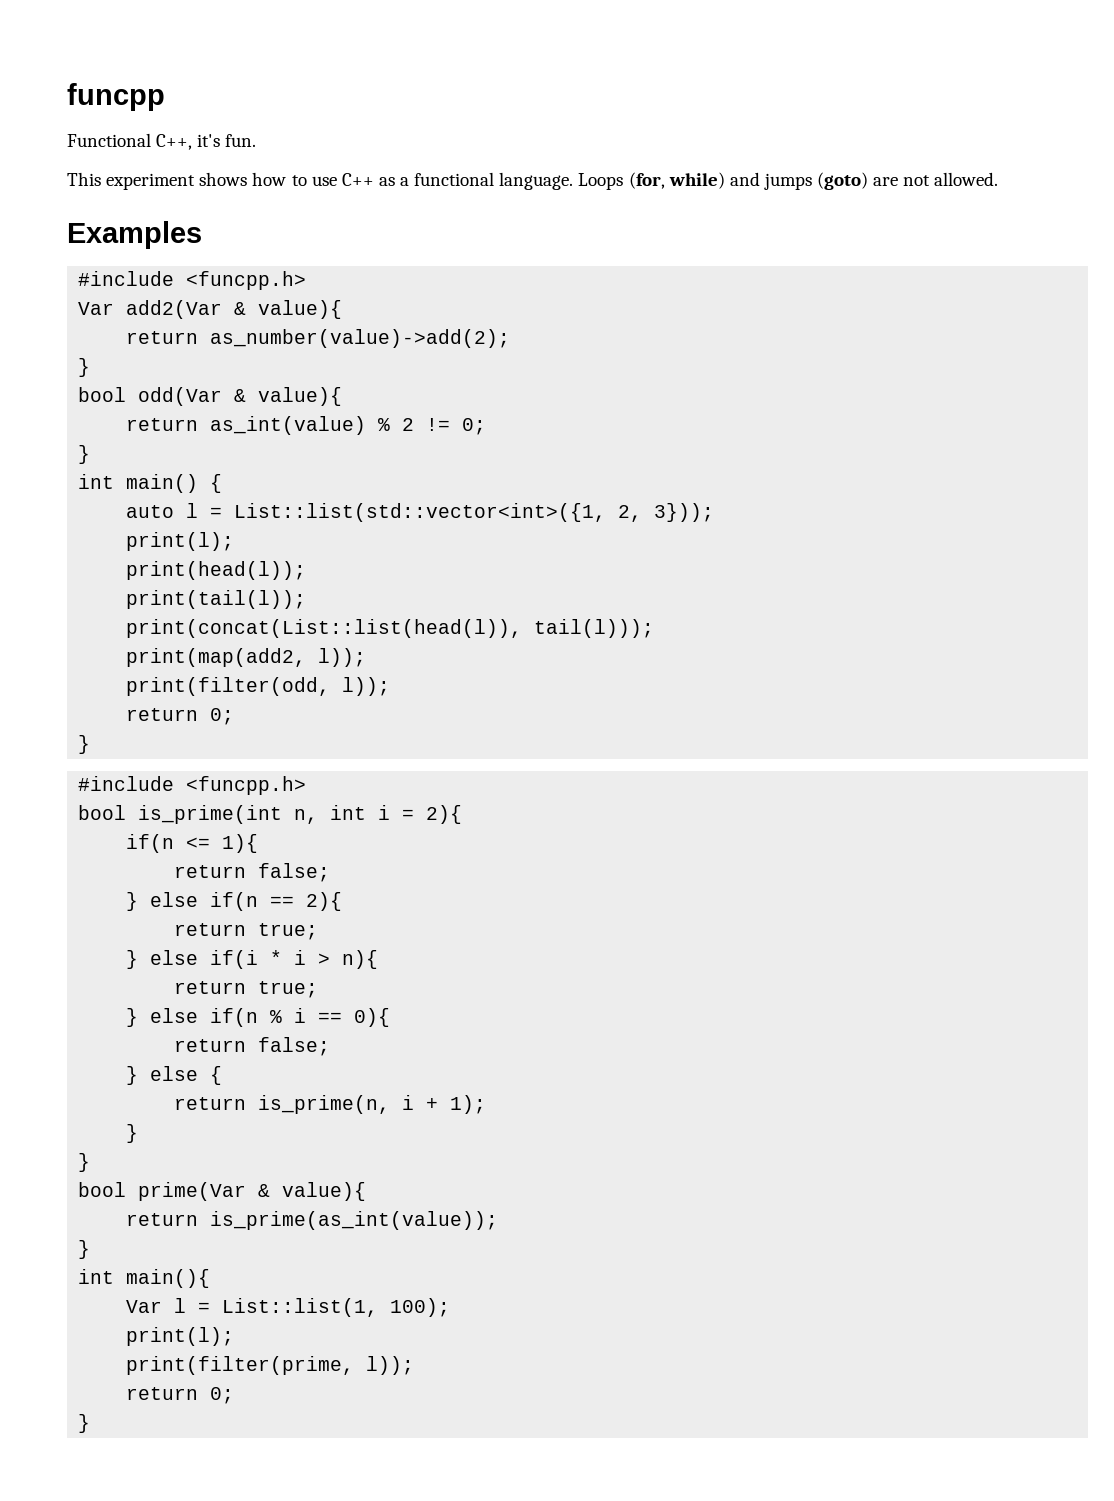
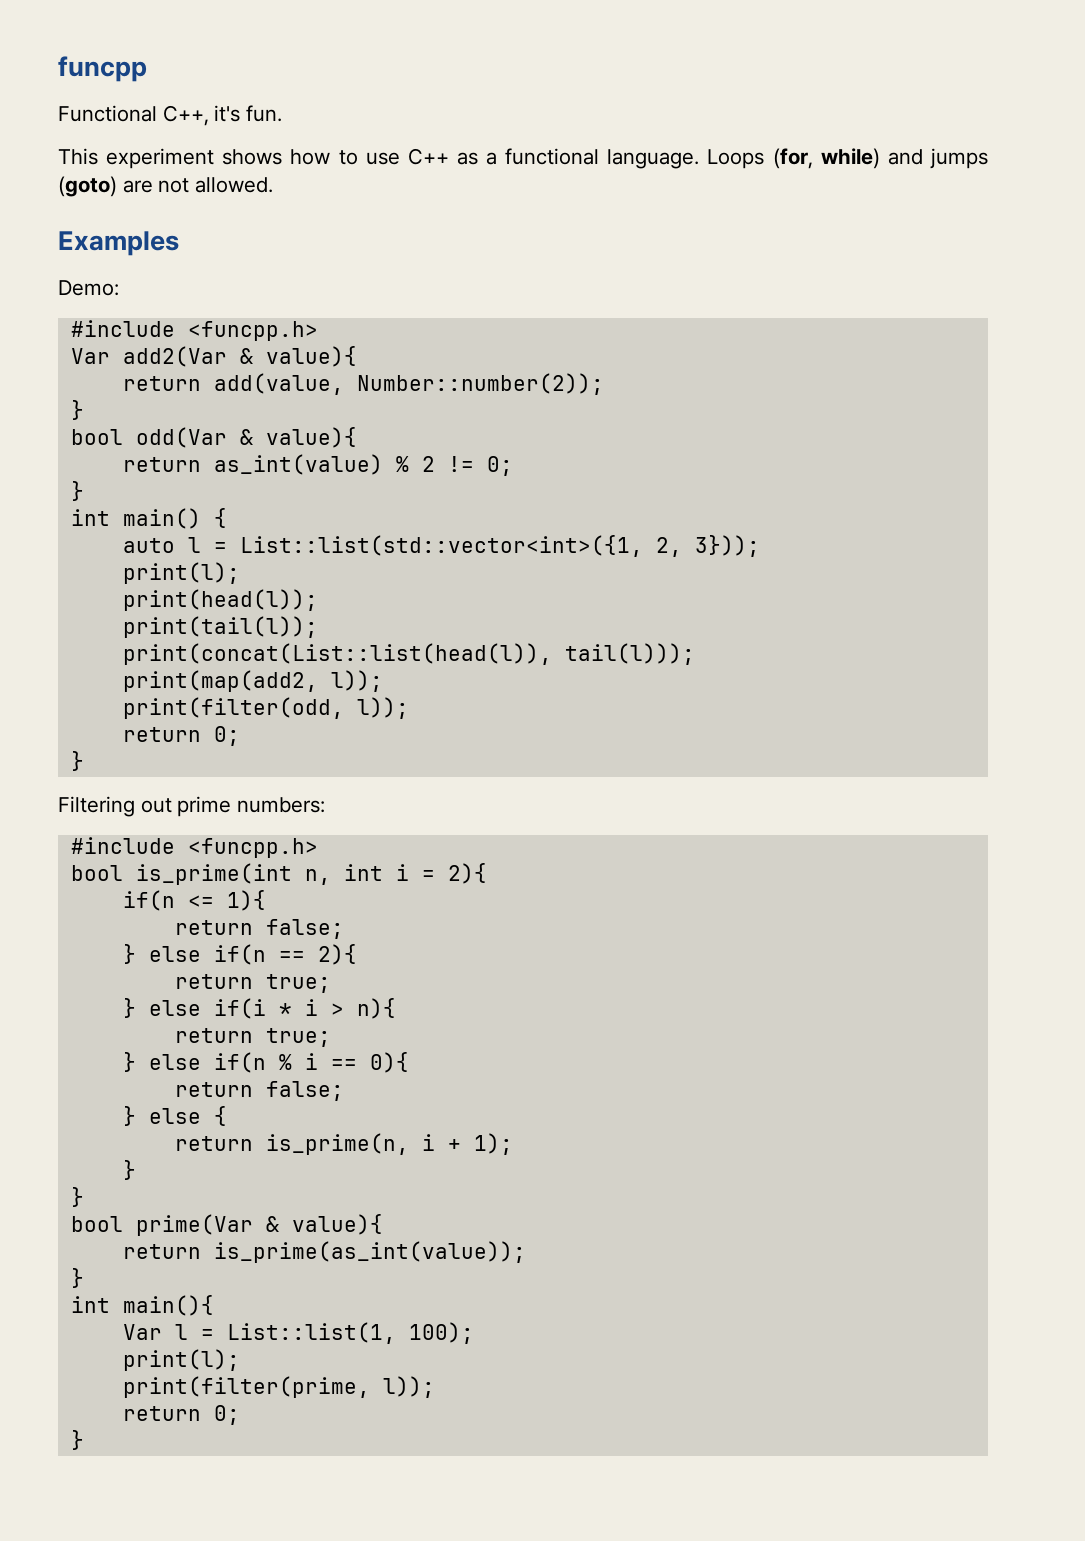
(202, 235) none -> [58,280,119,296] // Demo:
[210,329,511,348] as_number(value)->add(2); -> [213,373,604,395] add(value, Number::number(2));
(91, 744) none -> [58,796,326,817] // Filtering out prime numbers:

